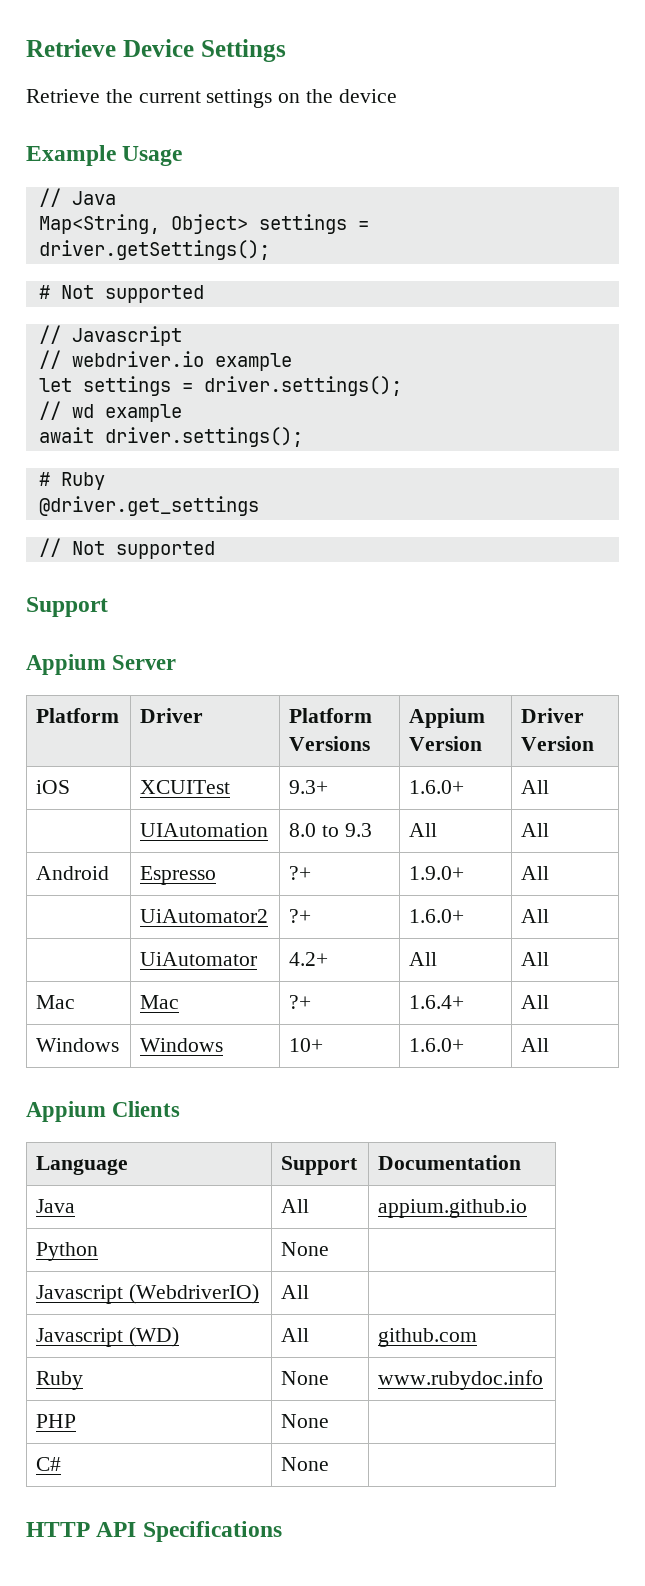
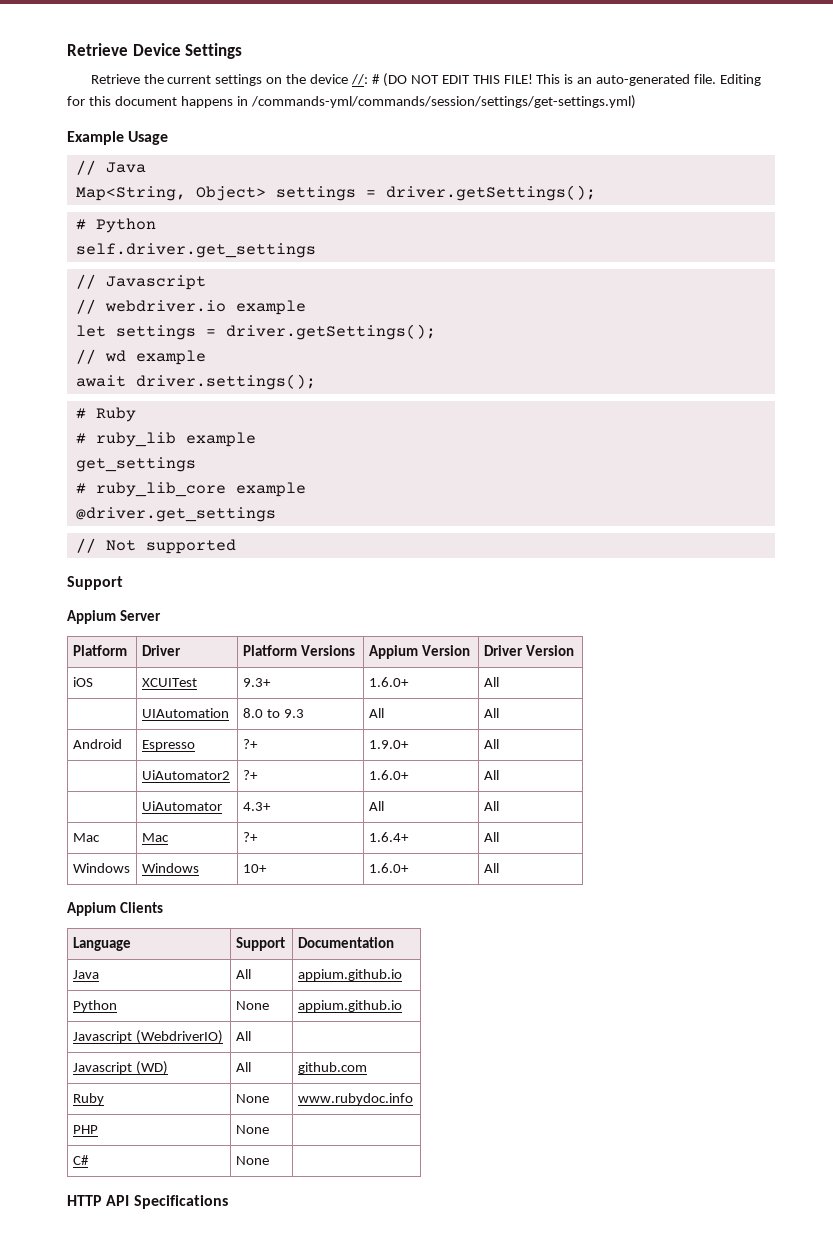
(397, 96) none -> [351,73,762,87] [67,95,636,109] //: # (DO NOT EDIT THIS FILE! This is an auto-generated file. Editing for this document happens in /commands-yml/commands/session/settings/get-settings.yml)
[60,285,204,303] Not supported -> [95,218,156,233] [75,243,316,258] Python // self.driver.get_settings
[203,376,402,396] driver.settings(); -> [225,324,436,340] driver.getSettings();
(105, 481) none -> [75,432,256,447] [75,457,196,472] [75,482,306,497] // # ruby_lib example // get_settings // # ruby_lib_core example
[289,952,329,966] 4.2+ -> [242,802,271,811] 4.3+
(330, 1249) none -> [297,1000,402,1012] appium.github.io

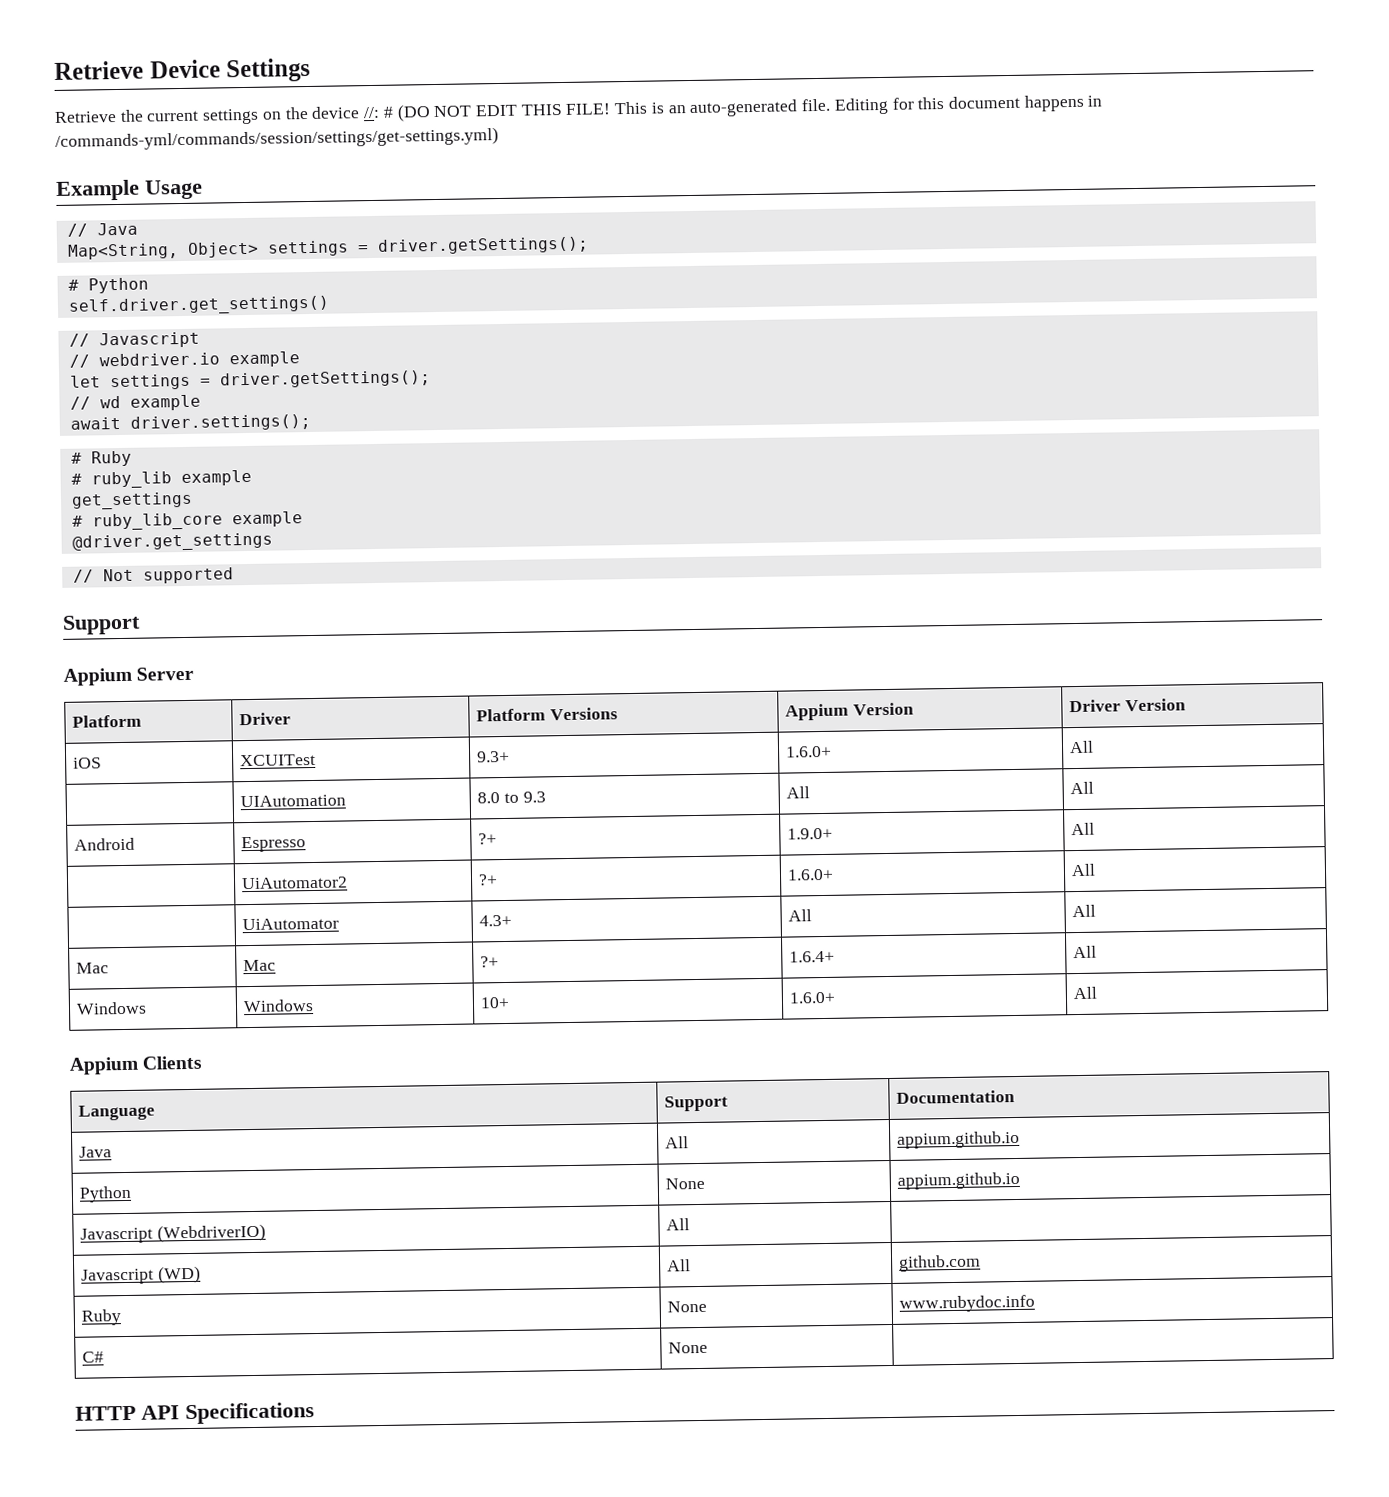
[75,243,316,258] self.driver.get_settings -> [67,295,330,316] self.driver.get_settings()
[72,1125,98,1134] [235,1125,269,1134] // PHP | None | -> (1036, 1303) none

